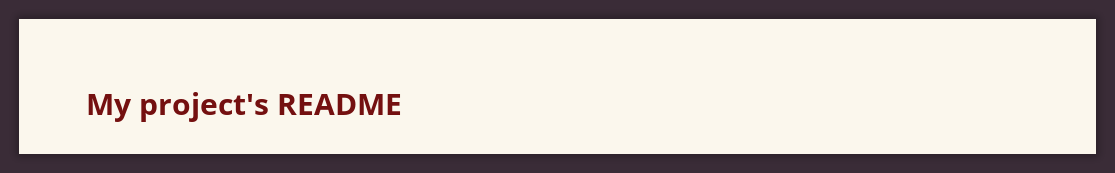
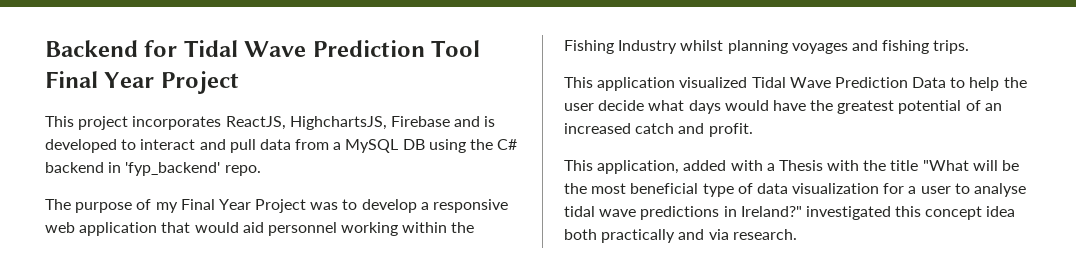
[86,92,402,122] My project's README -> [45,40,481,57] [45,71,239,94] [45,116,496,130] [45,139,518,153] [45,162,261,176] [45,199,509,213] [45,222,475,236] [564,40,970,54] [564,77,1027,91] [564,100,1002,114] [564,123,753,137] [564,160,1020,174] [564,183,1027,197] [564,206,1016,220] [564,229,797,243] Backend for Tidal Wave Prediction Tool Final Year Project // This project incorporates ReactJS, HighchartsJS, Firebase and is developed to interact and pull data from a MySQL DB using the C# backend in 'fyp_backend' repo. // The purpose of my Final Year Project was to develop a responsive web application that would aid personnel working within the Fishing Industry whilst planning voyages and fishing trips. // This application visualized Tidal Wave Prediction Data to help the user decide what days would have the greatest potential of an increased catch and profit. // This application, added with a Thesis with the title "What will be the most beneficial type of data visualization for a user to analyse tidal wave predictions in Ireland?" investigated this concept idea both practically and via research.

